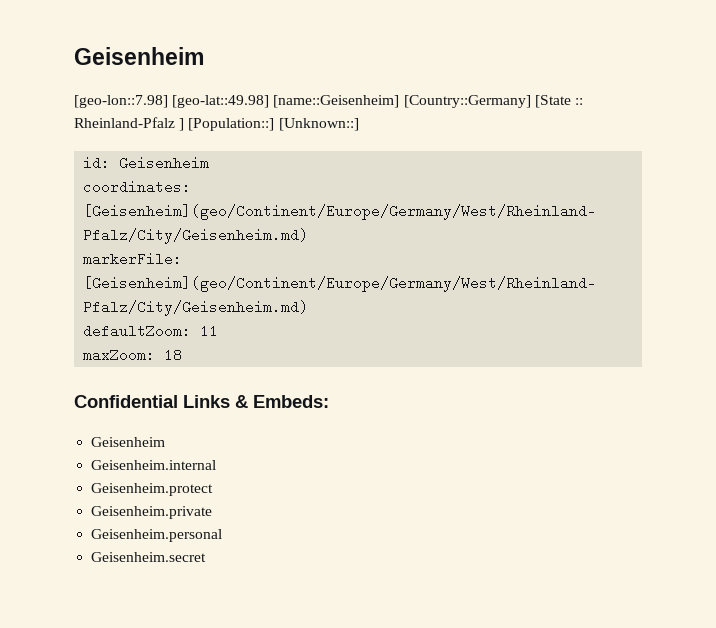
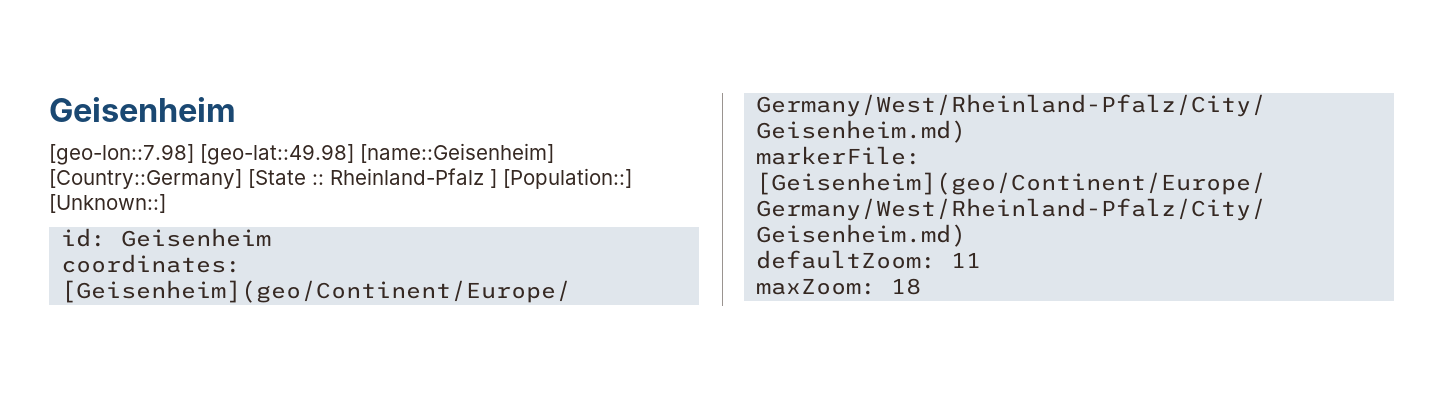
[74,395,329,408] [91,437,166,447] [91,460,217,470] [91,483,214,496] [91,506,213,519] [91,529,223,542] [91,552,207,562] // Confidential Links & Embeds: // Geisenheim // Geisenheim.internal // Geisenheim.protect // Geisenheim.private // Geisenheim.personal // Geisenheim.secret -> (922, 286) none

